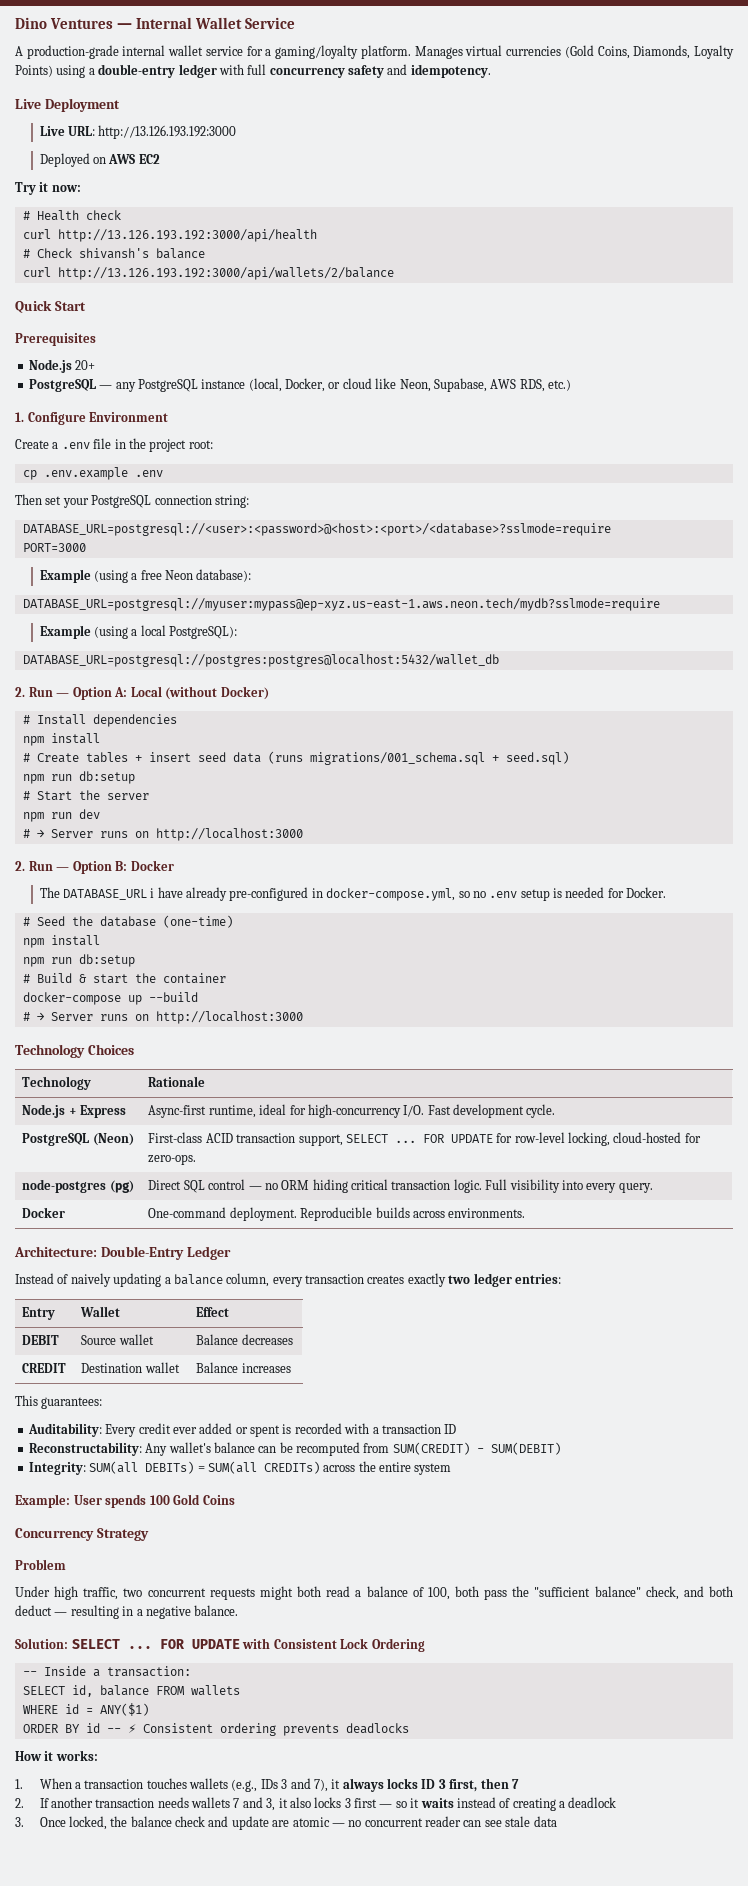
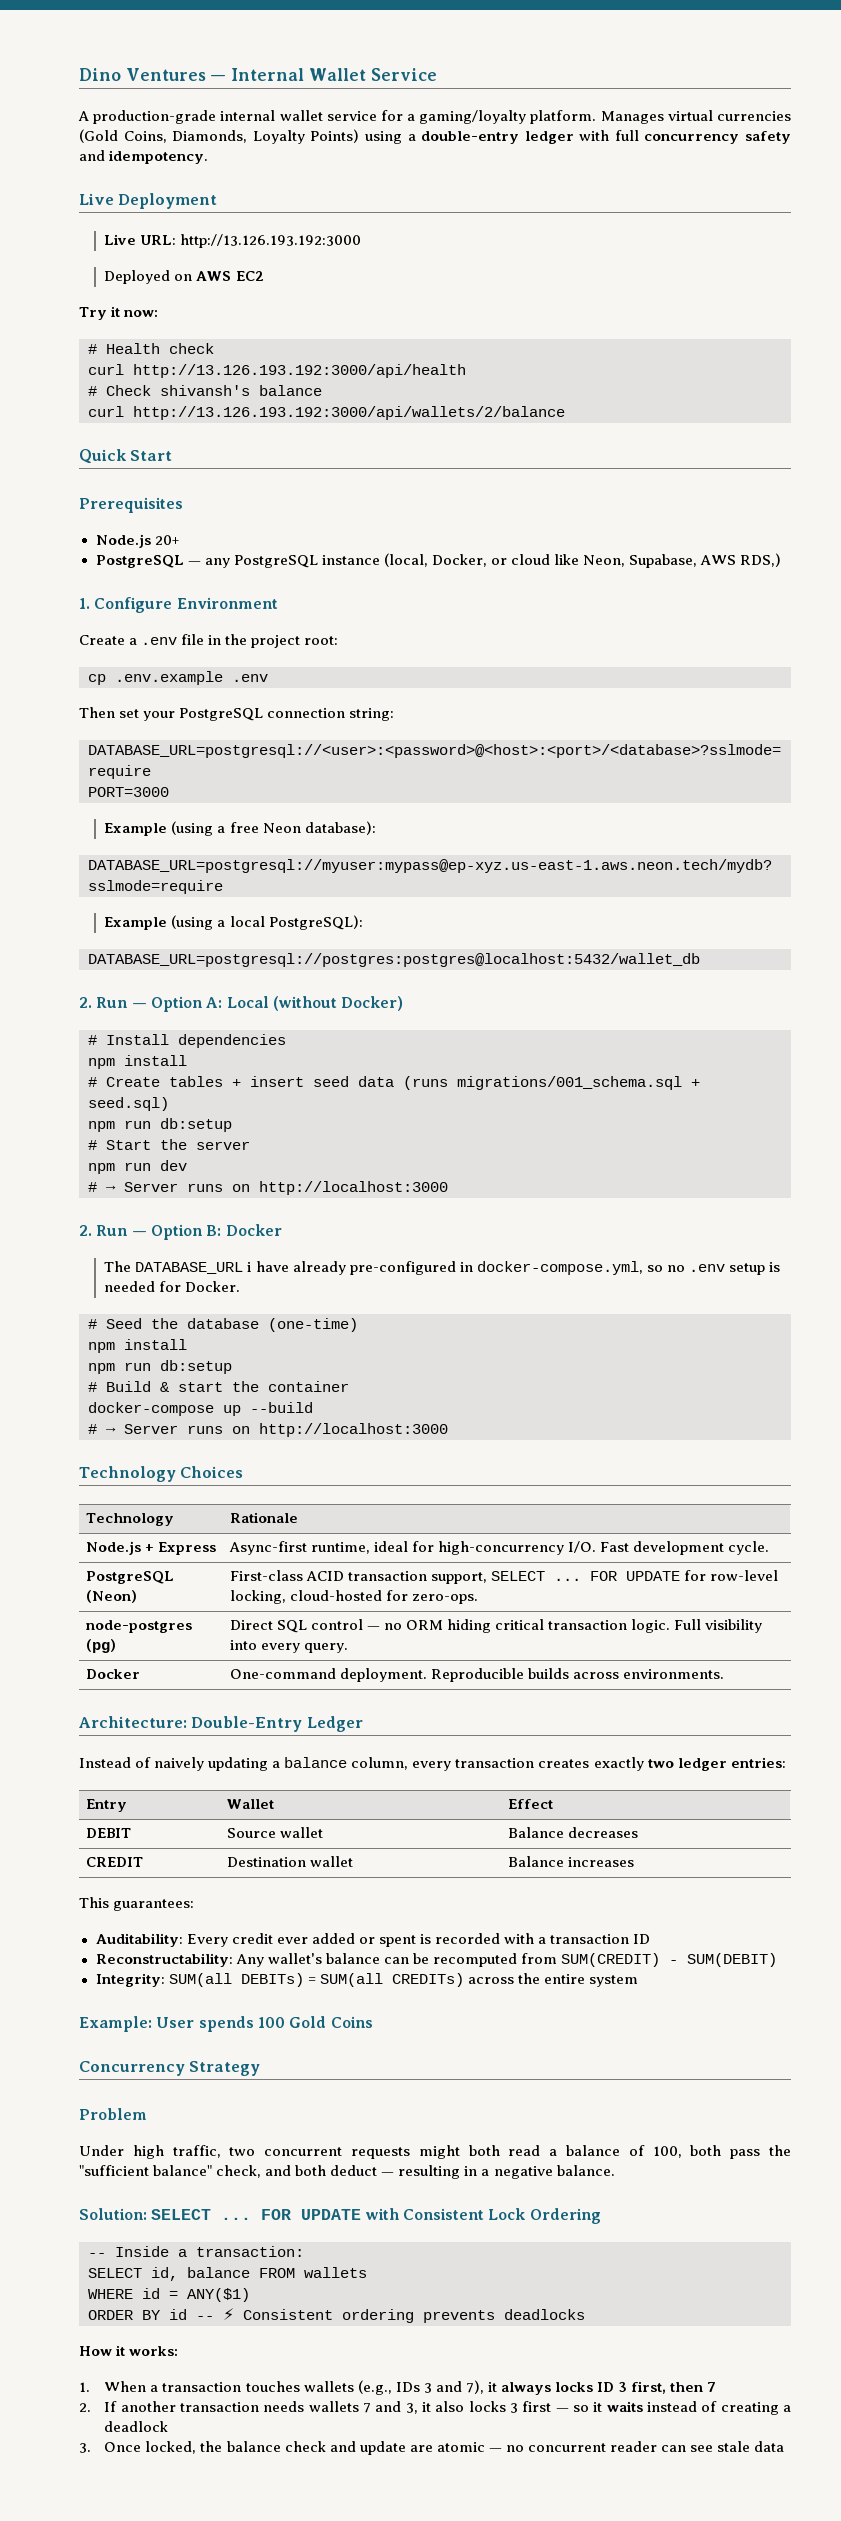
[519,379,571,392] RDS, etc.) -> [740,553,782,567] RDS,)

